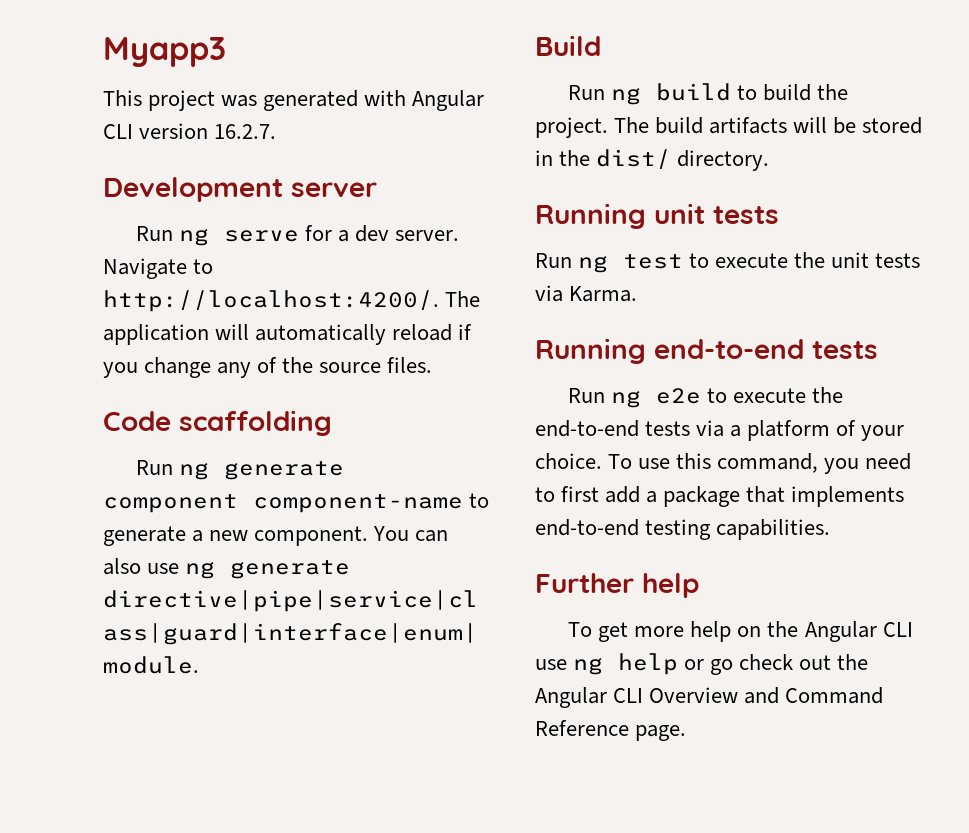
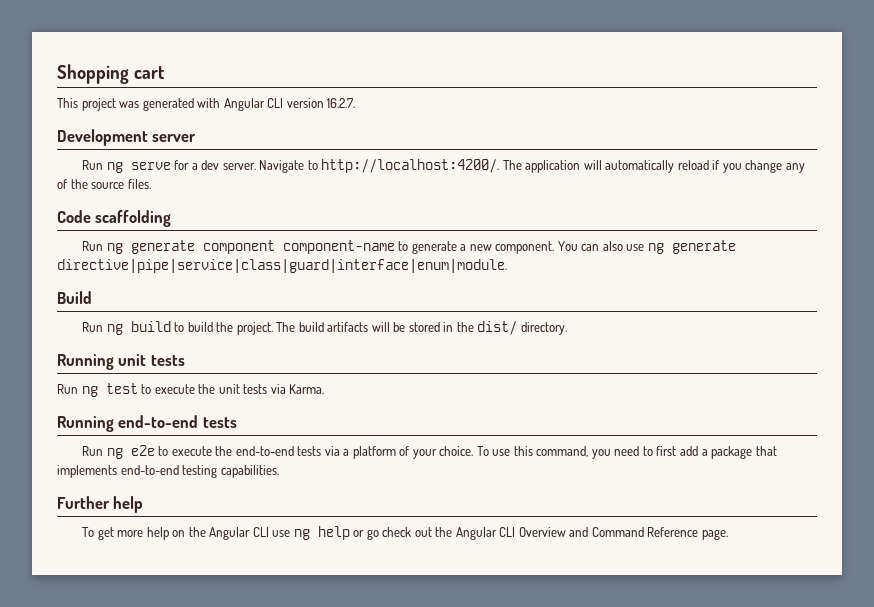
[103,37,226,67] Myapp3 -> [57,64,165,84] Shopping cart

